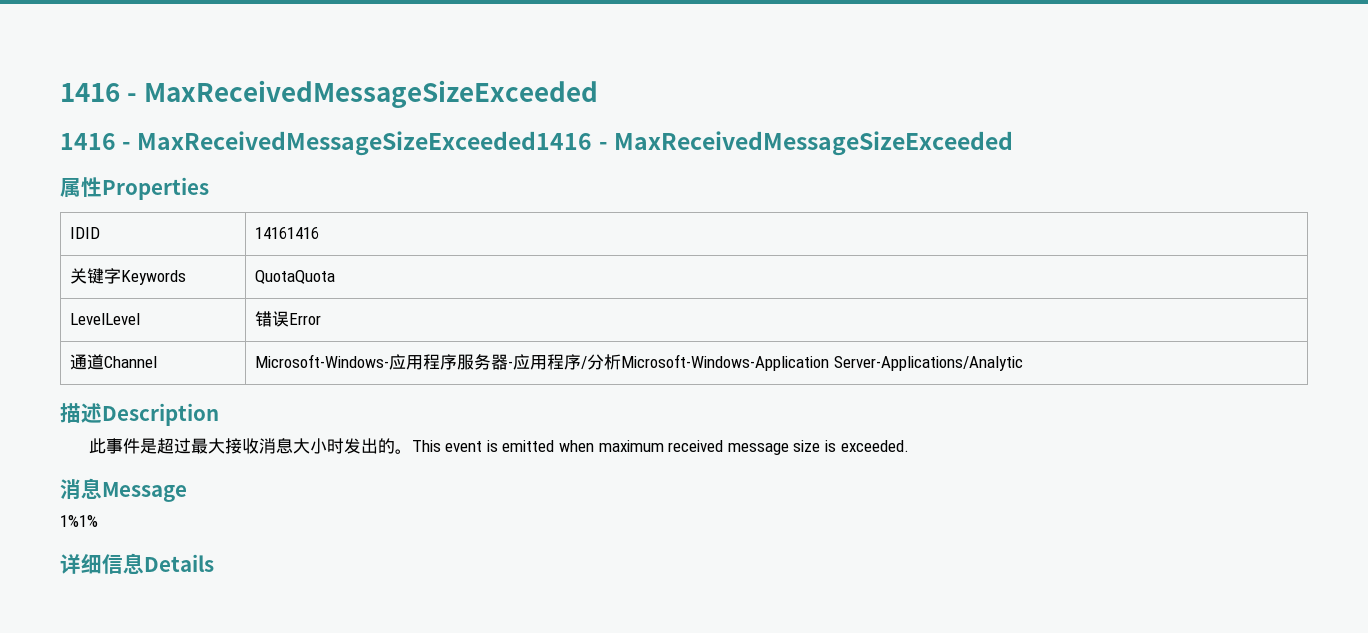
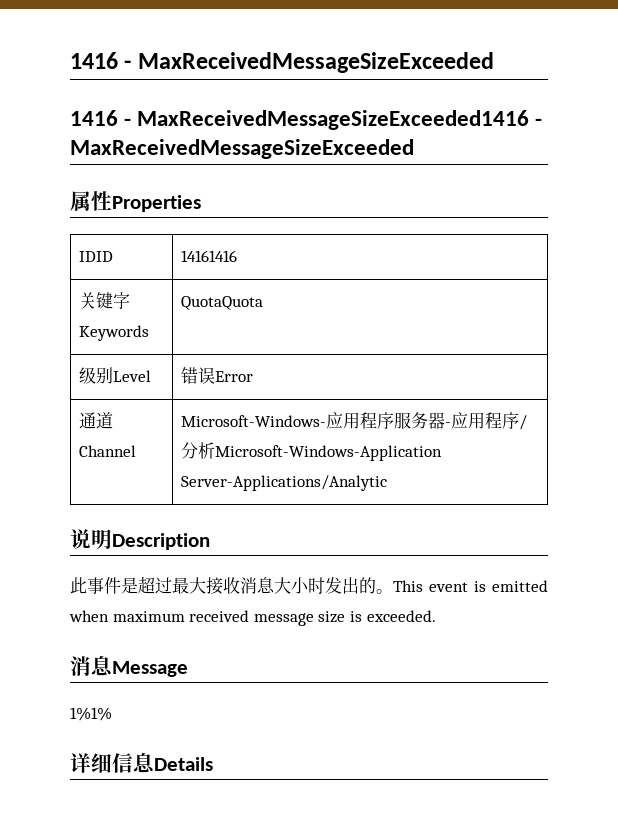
[70,313,141,325] LevelLevel -> [79,367,152,384] 级别Level
[60,403,102,423] 描述 -> [70,529,112,549] 说明

